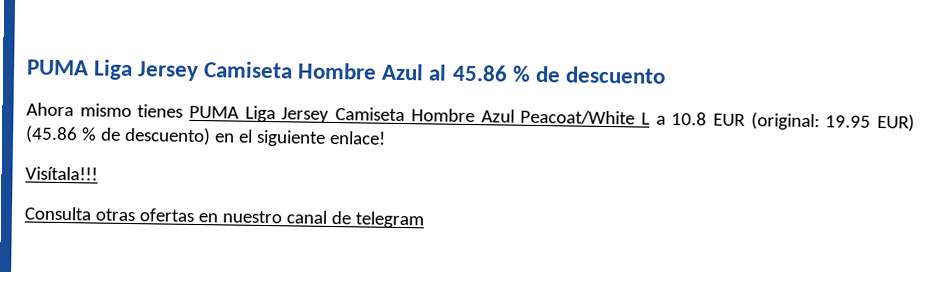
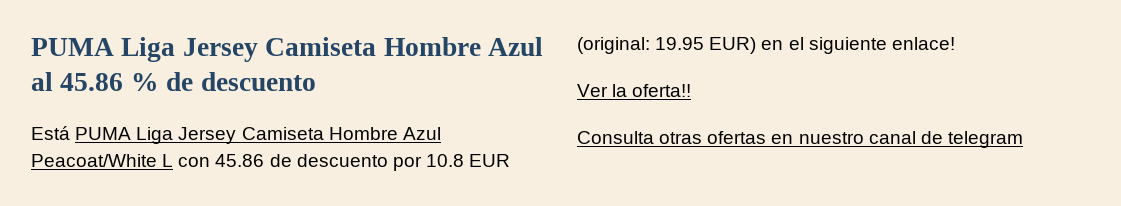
[26,102,184,118] Ahora mismo tienes -> [31,126,70,140] Está
[655,115,666,125] a -> [178,154,422,171] con 45.86 de descuento por
[25,125,211,146] (45.86 % de descuento) -> (757, 45) none
[25,166,98,181] Visítala!!! -> [577,84,692,97] Ver la oferta!!

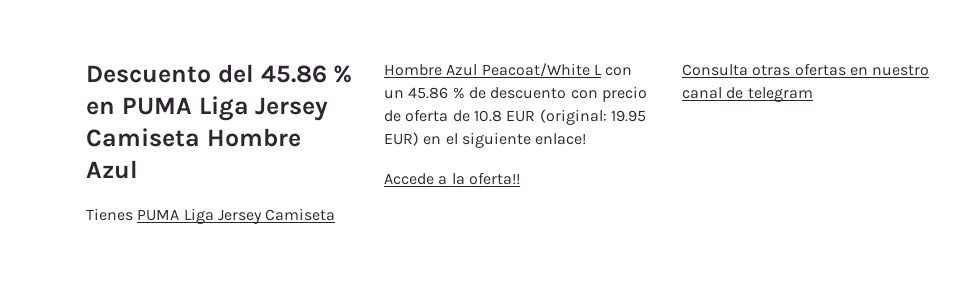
[31,37,544,62] [31,72,316,91] [31,126,70,140] PUMA Liga Jersey Camiseta Hombre Azul al 45.86 % de descuento // Está -> [86,64,353,83] [86,96,329,121] [86,128,301,147] [86,160,138,179] [86,208,133,221] Descuento del 45.86 % en PUMA Liga Jersey Camiseta Hombre Azul // Tienes
[215,154,422,171] 45.86 de descuento por -> [384,86,647,102] [384,109,470,122] un 45.86 % de descuento con precio de oferta de
[577,84,608,97] Ver -> [384,173,448,185] Accede a

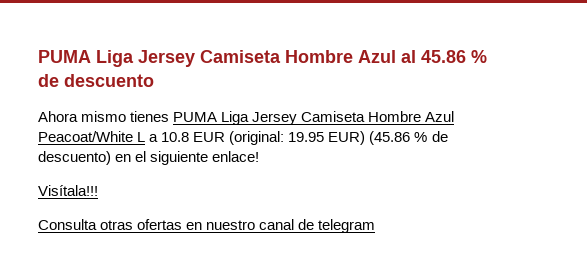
[86,64,353,83] [86,96,329,121] [86,128,301,147] [86,160,138,179] [86,208,133,221] Descuento del 45.86 % en PUMA Liga Jersey Camiseta Hombre Azul // Tienes -> [38,50,487,67] [38,74,154,87] [38,111,170,122] PUMA Liga Jersey Camiseta Hombre Azul al 45.86 % de descuento // Ahora mismo tienes
[605,67,633,76] [384,86,647,102] [384,109,470,122] con un 45.86 % de descuento con precio de oferta de -> [149,134,159,142] a
(419, 139) none -> [369,131,448,145] [38,151,111,165] (45.86 % de descuento)
[384,172,520,185] Accede a la oferta!! -> [38,185,98,196] Visítala!!!

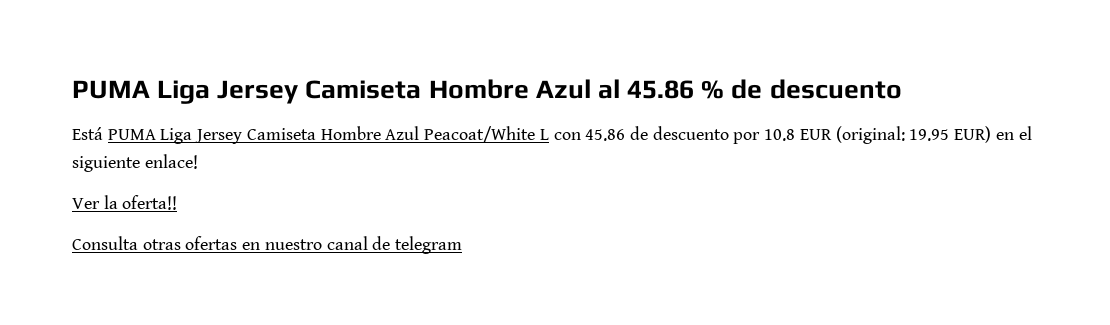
[38,111,170,122] Ahora mismo tienes -> [72,127,103,140] Está
[149,134,159,142] a -> [553,126,761,144] con 45.86 de descuento por
[369,131,448,145] [38,151,111,165] (45.86 % de descuento) -> (992, 134) none
[38,185,98,196] Visítala!!! -> [72,195,178,210] Ver la oferta!!

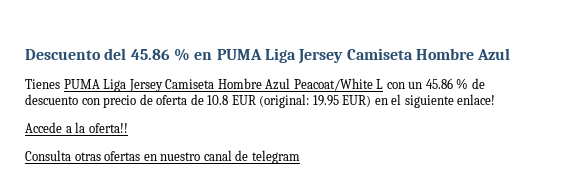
[72,79,902,104] [72,127,103,140] PUMA Liga Jersey Camiseta Hombre Azul al 45.86 % de descuento // Está -> [25,48,511,64] [25,79,60,89] Descuento del 45.86 % en PUMA Liga Jersey Camiseta Hombre Azul // Tienes
[585,126,761,144] 45.86 de descuento por -> [408,78,485,89] [25,94,204,108] un 45.86 % de descuento con precio de oferta de
[72,198,100,209] Ver -> [25,122,72,133] Accede a

